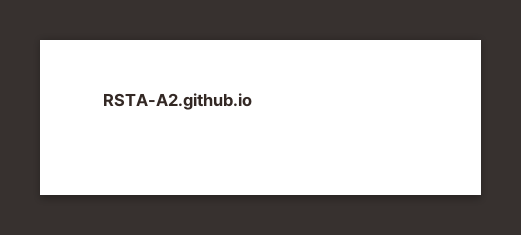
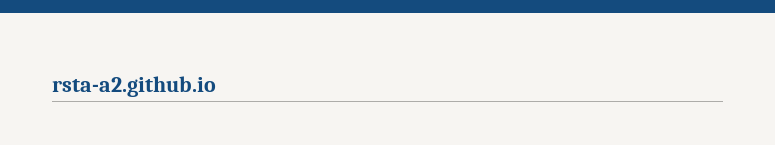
[103,93,252,110] RSTA-A2.github.io -> [52,76,216,97] rsta-a2.github.io

